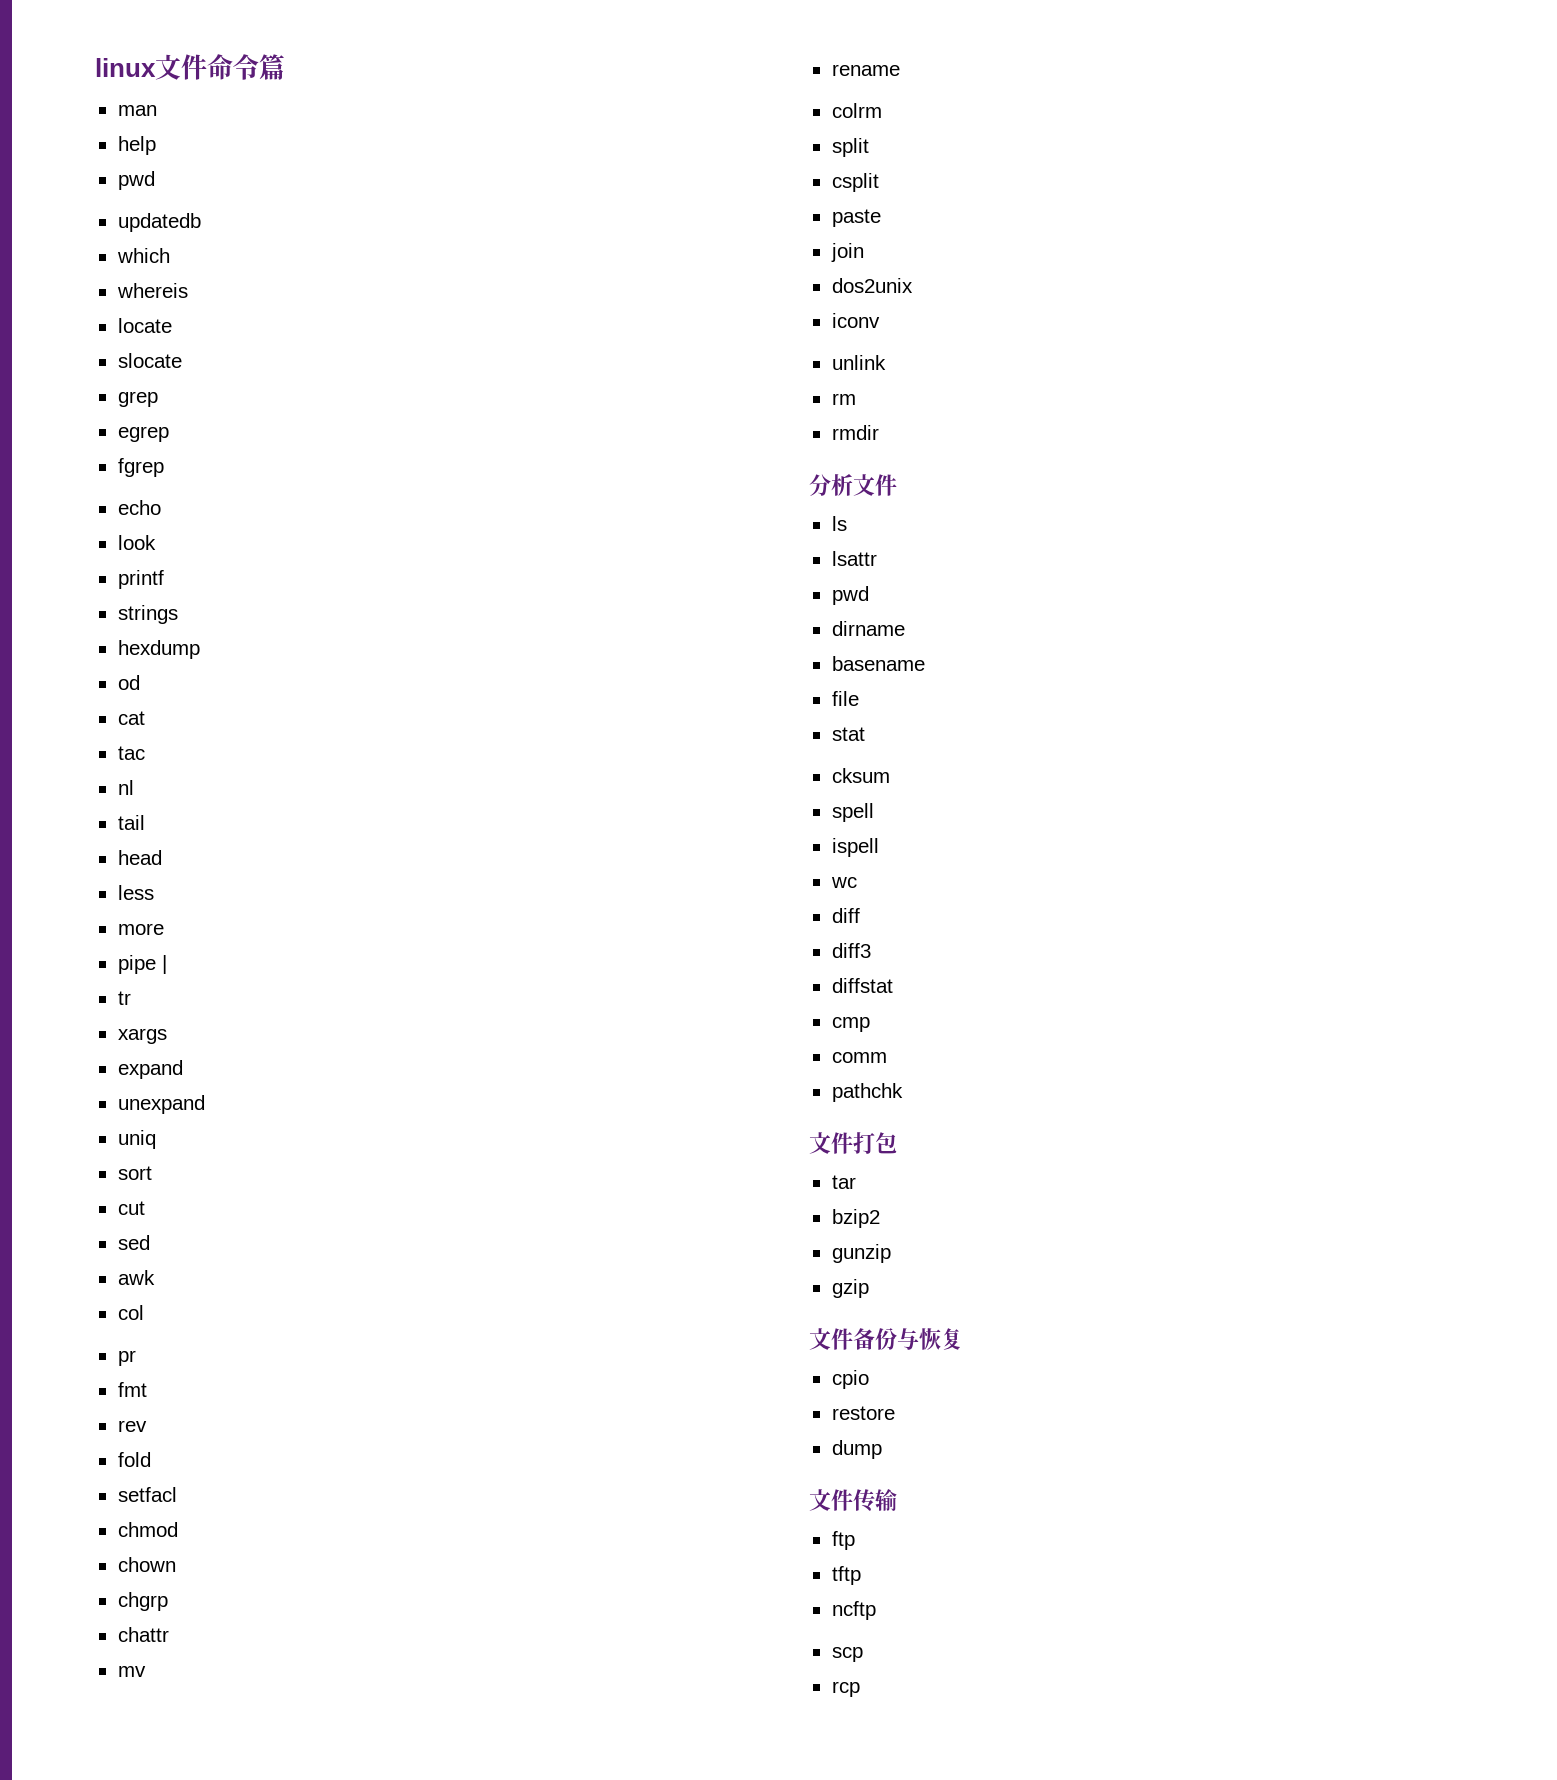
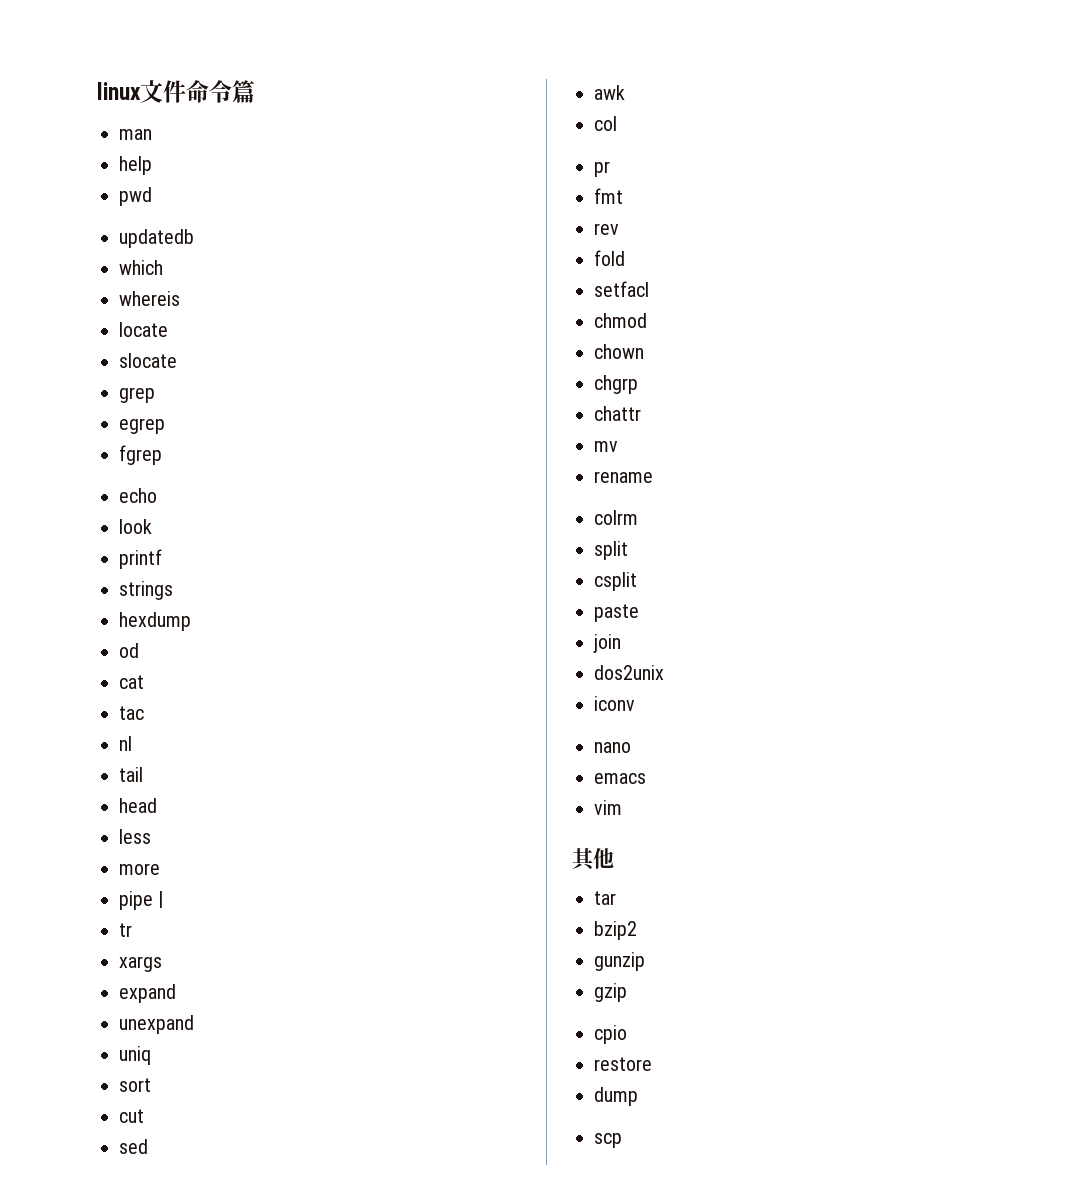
[831,355,886,370] [831,393,856,405] [831,425,879,440] [809,474,897,496] [831,516,847,531] [831,551,877,566] [831,586,869,605] [831,621,905,636] [831,656,925,671] [831,691,859,706] [831,727,865,741] [831,768,890,783] [831,803,874,822] [831,838,879,857] [830,877,857,888] [831,908,860,923] [831,943,871,958] [831,978,893,993] [831,1017,870,1032] [831,1052,887,1063] [831,1083,903,1102] [809,1132,897,1154] unlink // rm // rmdir // 分析文件 // ls // lsattr // pwd // dirname // basename // file // stat // cksum // spell // ispell // wc // diff // diff3 // diffstat // cmp // comm // pathchk // 文件打包 -> [594,742,631,753] [594,773,646,784] [594,800,622,815] [572,847,614,871] nano // emacs // vim // 其他
[809,1328,963,1350] // 文件备份与恢复 -> (627, 992) none
[809,1489,897,1512] [831,1531,855,1550] [831,1566,861,1585] [831,1601,876,1620] // 文件传输 // ftp // tftp // ncftp -> (638, 1096) none
[831,1681,860,1697] // rcp -> (622, 1140) none

